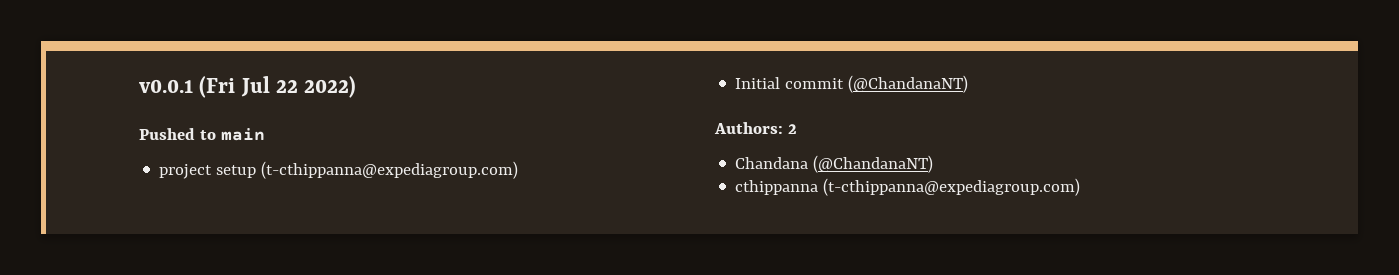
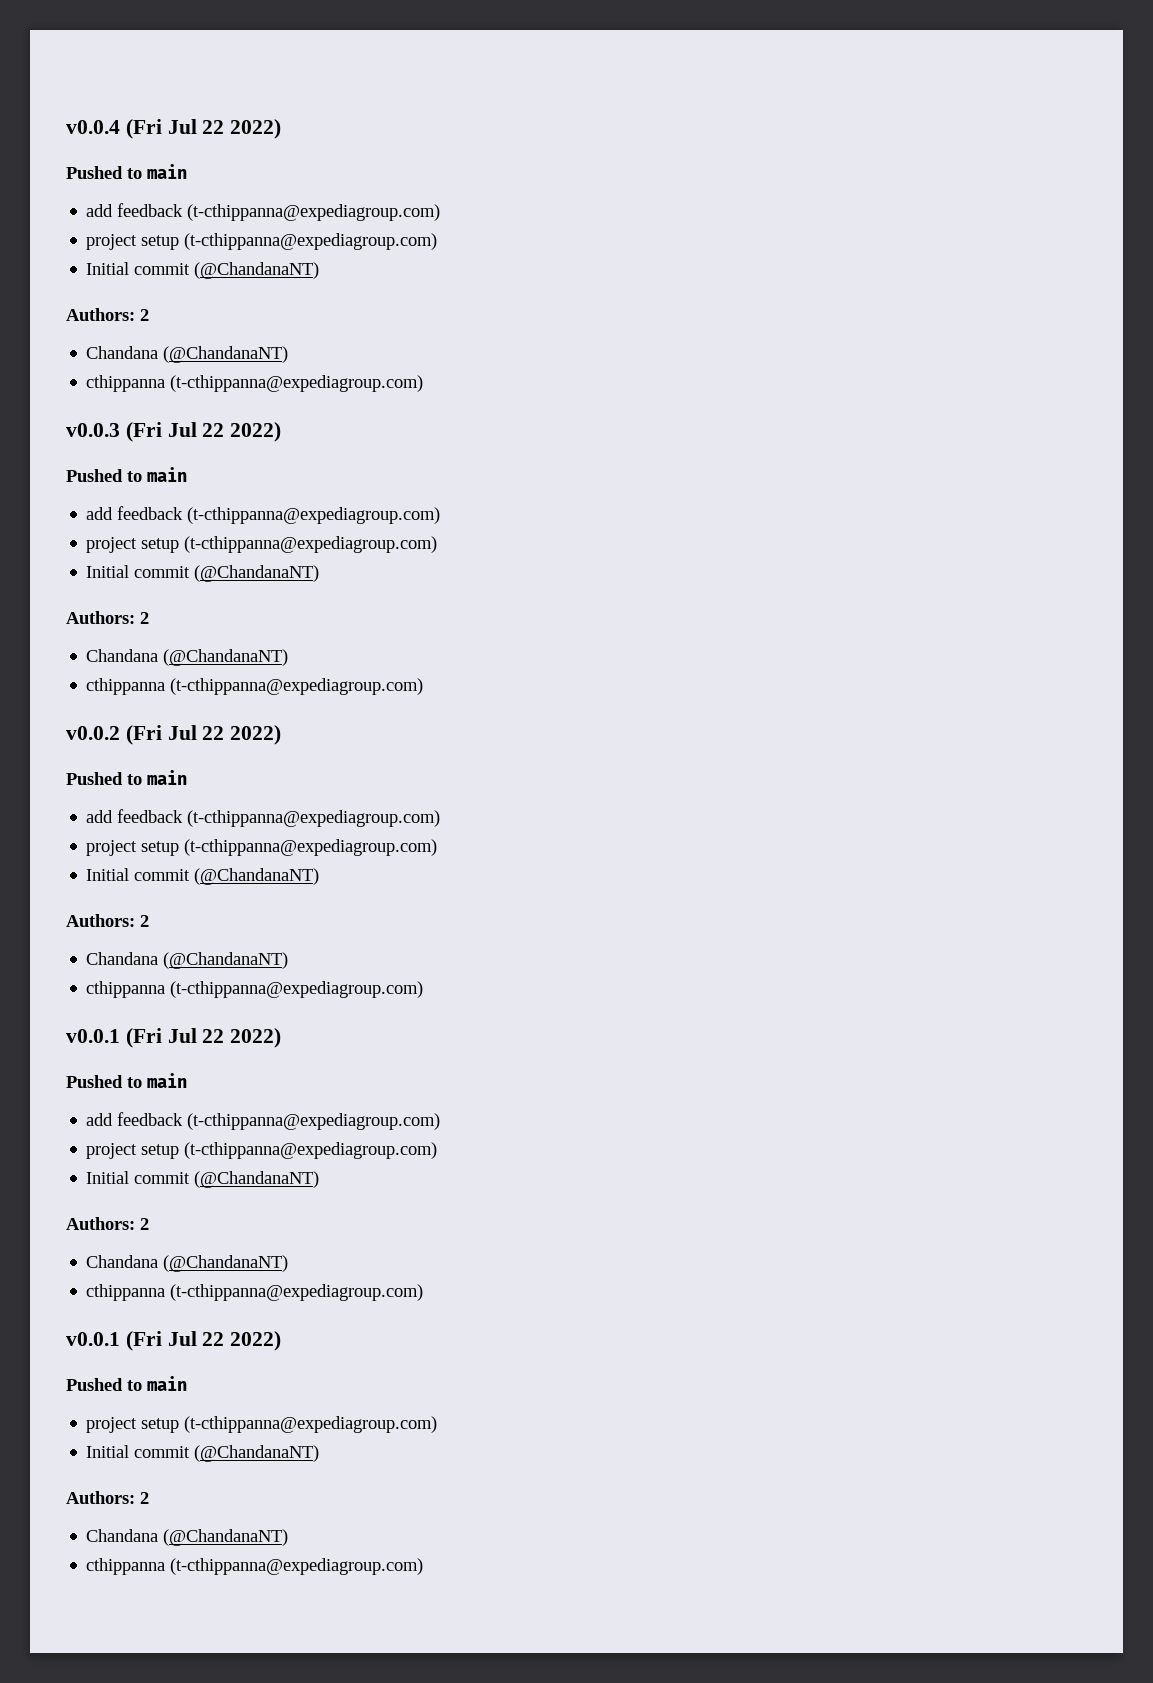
(139, 86) none -> [66,119,282,139] [66,164,187,179] [86,203,441,221] [86,233,438,250] [86,262,320,279] [66,308,149,321] [86,346,289,363] [86,375,424,392] [66,422,282,442] [66,467,187,482] [86,506,441,524] [86,536,438,553] [86,565,320,582] [66,611,149,624] [86,649,289,666] [86,678,424,695] [66,725,282,745] [66,770,187,785] [86,809,441,827] [86,839,438,856] [86,868,320,885] [66,914,149,927] [86,952,289,969] [86,981,424,998] [66,1028,282,1048] [66,1073,187,1088] [86,1112,441,1130] [86,1142,438,1159] [86,1171,320,1188] [66,1217,149,1230] [86,1255,289,1272] [86,1284,424,1301] v0.0.4 (Fri Jul 22 2022) // Pushed to main // add feedback (t-cthippanna@expediagroup.com) // project setup (t-cthippanna@expediagroup.com) // Initial commit (@ChandanaNT) // Authors: 2 // Chandana (@ChandanaNT) // cthippanna (t-cthippanna@expediagroup.com) // v0.0.3 (Fri Jul 22 2022) // Pushed to main // add feedback (t-cthippanna@expediagroup.com) // project setup (t-cthippanna@expediagroup.com) // Initial commit (@ChandanaNT) // Authors: 2 // Chandana (@ChandanaNT) // cthippanna (t-cthippanna@expediagroup.com) // v0.0.2 (Fri Jul 22 2022) // Pushed to main // add feedback (t-cthippanna@expediagroup.com) // project setup (t-cthippanna@expediagroup.com) // Initial commit (@ChandanaNT) // Authors: 2 // Chandana (@ChandanaNT) // cthippanna (t-cthippanna@expediagroup.com) // v0.0.1 (Fri Jul 22 2022) // Pushed to main // add feedback (t-cthippanna@expediagroup.com) // project setup (t-cthippanna@expediagroup.com) // Initial commit (@ChandanaNT) // Authors: 2 // Chandana (@ChandanaNT) // cthippanna (t-cthippanna@expediagroup.com) //

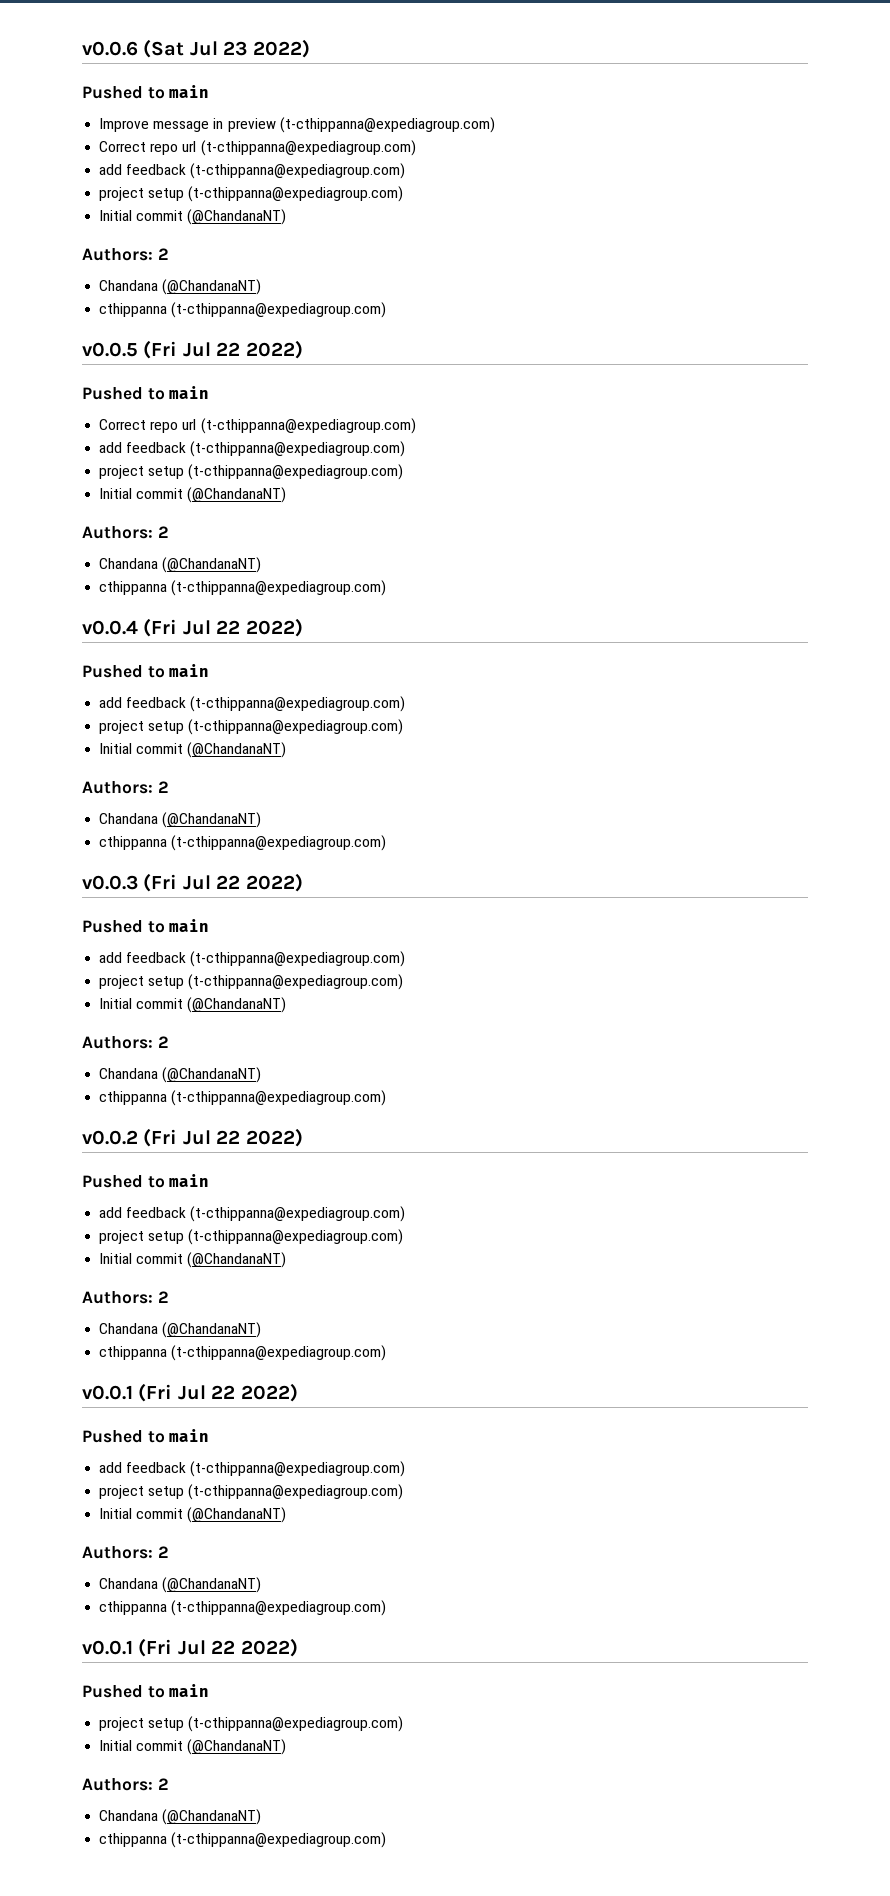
(66, 127) none -> [82,39,310,58] [82,85,210,99] [99,117,495,133] [99,140,416,156] [99,163,406,179] [99,186,404,202] [99,209,287,225] [82,248,169,261] [99,279,262,295] [99,302,387,318] [82,340,303,359] [82,386,210,400] [99,418,416,434] [99,441,406,457] [99,464,404,480] [99,487,287,503] [82,526,169,539] [99,557,262,573] [99,580,387,596] v0.0.6 (Sat Jul 23 2022) // Pushed to main // Improve message in preview (t-cthippanna@expediagroup.com) // Correct repo url (t-cthippanna@expediagroup.com) // add feedback (t-cthippanna@expediagroup.com) // project setup (t-cthippanna@expediagroup.com) // Initial commit (@ChandanaNT) // Authors: 2 // Chandana (@ChandanaNT) // cthippanna (t-cthippanna@expediagroup.com) // v0.0.5 (Fri Jul 22 2022) // Pushed to main // Correct repo url (t-cthippanna@expediagroup.com) // add feedback (t-cthippanna@expediagroup.com) // project setup (t-cthippanna@expediagroup.com) // Initial commit (@ChandanaNT) // Authors: 2 // Chandana (@ChandanaNT) // cthippanna (t-cthippanna@expediagroup.com) //

